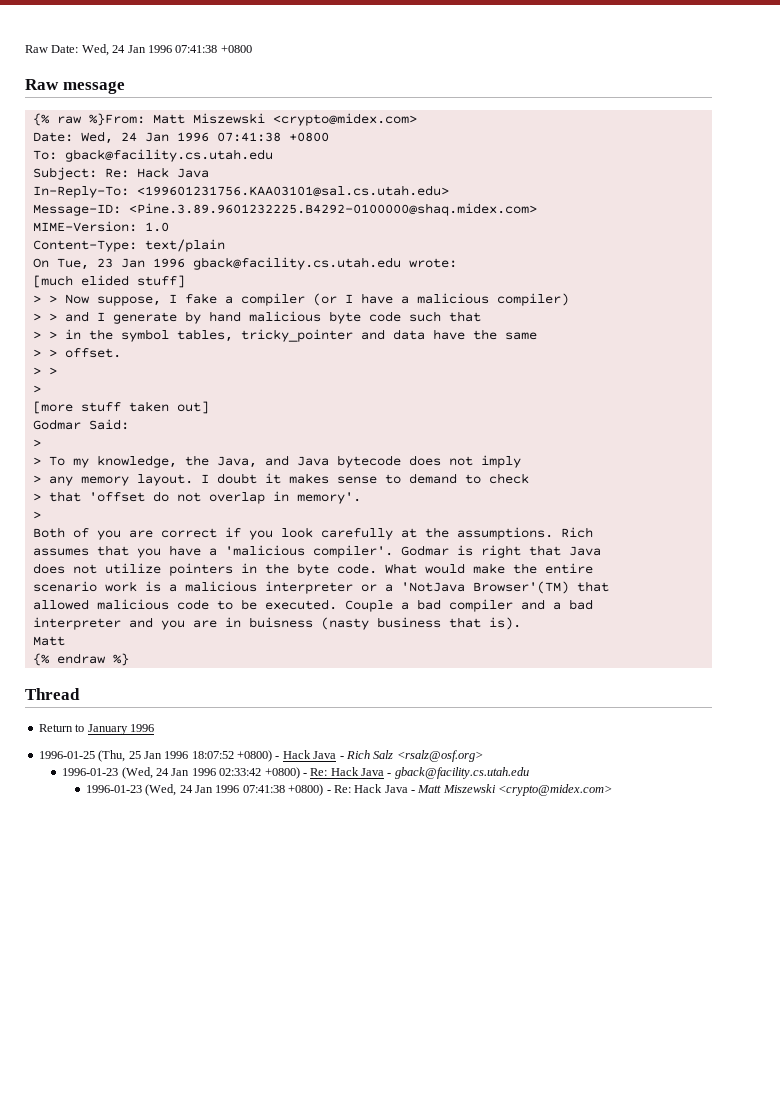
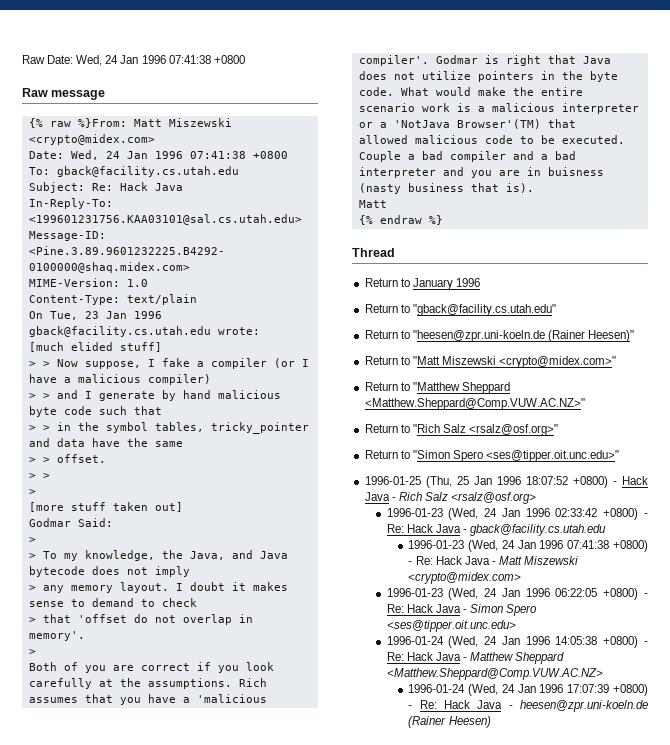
(154, 728) none -> [364,304,556,316] [364,330,635,342] [364,356,617,368] [364,382,510,394] [364,398,585,410] [364,424,559,436] [364,450,620,462] // Return to "gback@facility.cs.utah.edu" // Return to "heesen@zpr.uni-koeln.de (Rainer Heesen)" // Return to "Matt Miszewski <crypto@midex.com>" // Return to "Matthew Sheppard <Matthew.Sheppard@Comp.VUW.AC.NZ>" // Return to "Rich Salz <rsalz@osf.org>" // Return to "Simon Spero <ses@tipper.oit.unc.edu>"
(613, 790) none -> [386,588,648,600] [386,604,538,616] [386,620,516,632] [386,636,648,648] [386,652,565,664] [386,668,603,680] [408,684,648,696] [408,700,648,712] [408,716,491,728] // 1996-01-23 (Wed, 24 Jan 1996 06:22:05 +0800) - Re: Hack Java - Simon Spero <ses@tipper.oit.unc.edu> // 1996-01-24 (Wed, 24 Jan 1996 14:05:38 +0800) - Re: Hack Java - Matthew Sheppard <Matthew.Sheppard@Comp.VUW.AC.NZ> // 1996-01-24 (Wed, 24 Jan 1996 17:07:39 +0800) - Re: Hack Java - heesen@zpr.uni-koeln.de (Rainer Heesen)

